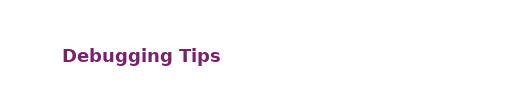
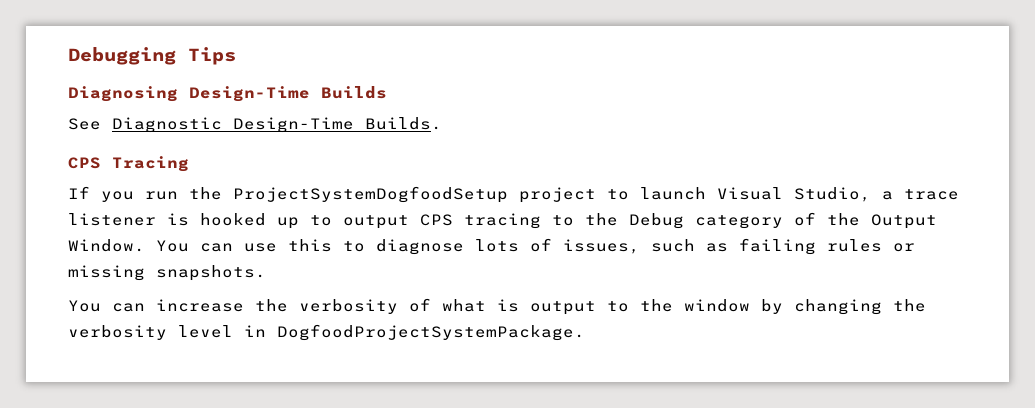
(221, 57) none -> [68,86,387,102] [68,117,442,133] [68,156,189,172] [68,186,959,203] [68,212,937,229] [68,238,915,255] [68,265,266,281] [68,298,926,315] [68,324,585,341] // Diagnosing Design-Time Builds // See Diagnostic Design-Time Builds. // CPS Tracing // If you run the ProjectSystemDogfoodSetup project to launch Visual Studio, a trace listener is hooked up to output CPS tracing to the Debug category of the Output Window. You can use this to diagnose lots of issues, such as failing rules or missing snapshots. // You can increase the verbosity of what is output to the window by changing the verbosity level in DogfoodProjectSystemPackage.

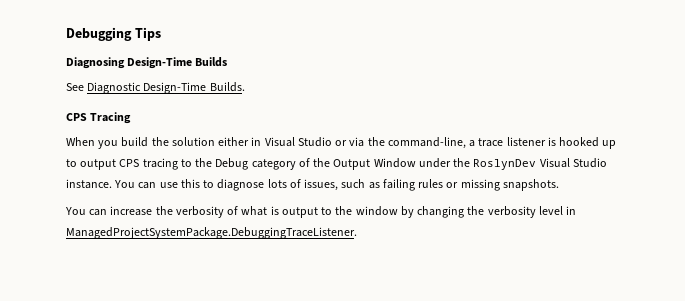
[68,186,871,203] If you run the ProjectSystemDogfoodSetup project to launch Visual Studio, -> [66,137,466,149] When you build the solution either in Visual Studio or via the command-line,
[68,239,145,252] Window. -> [373,158,607,170] [66,179,112,189] Window under the RoslynDev Visual Studio instance.
[277,324,585,341] DogfoodProjectSystemPackage. -> [66,227,357,239] ManagedProjectSystemPackage.DebuggingTraceListener.

